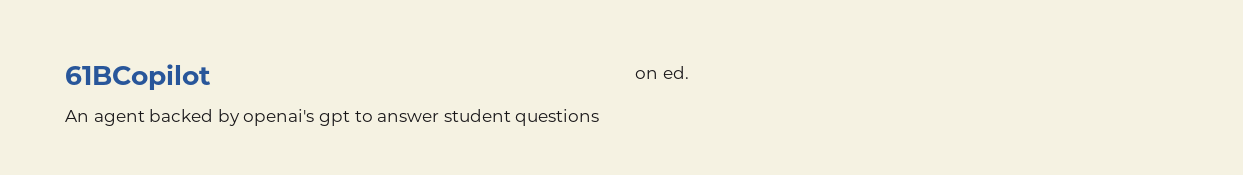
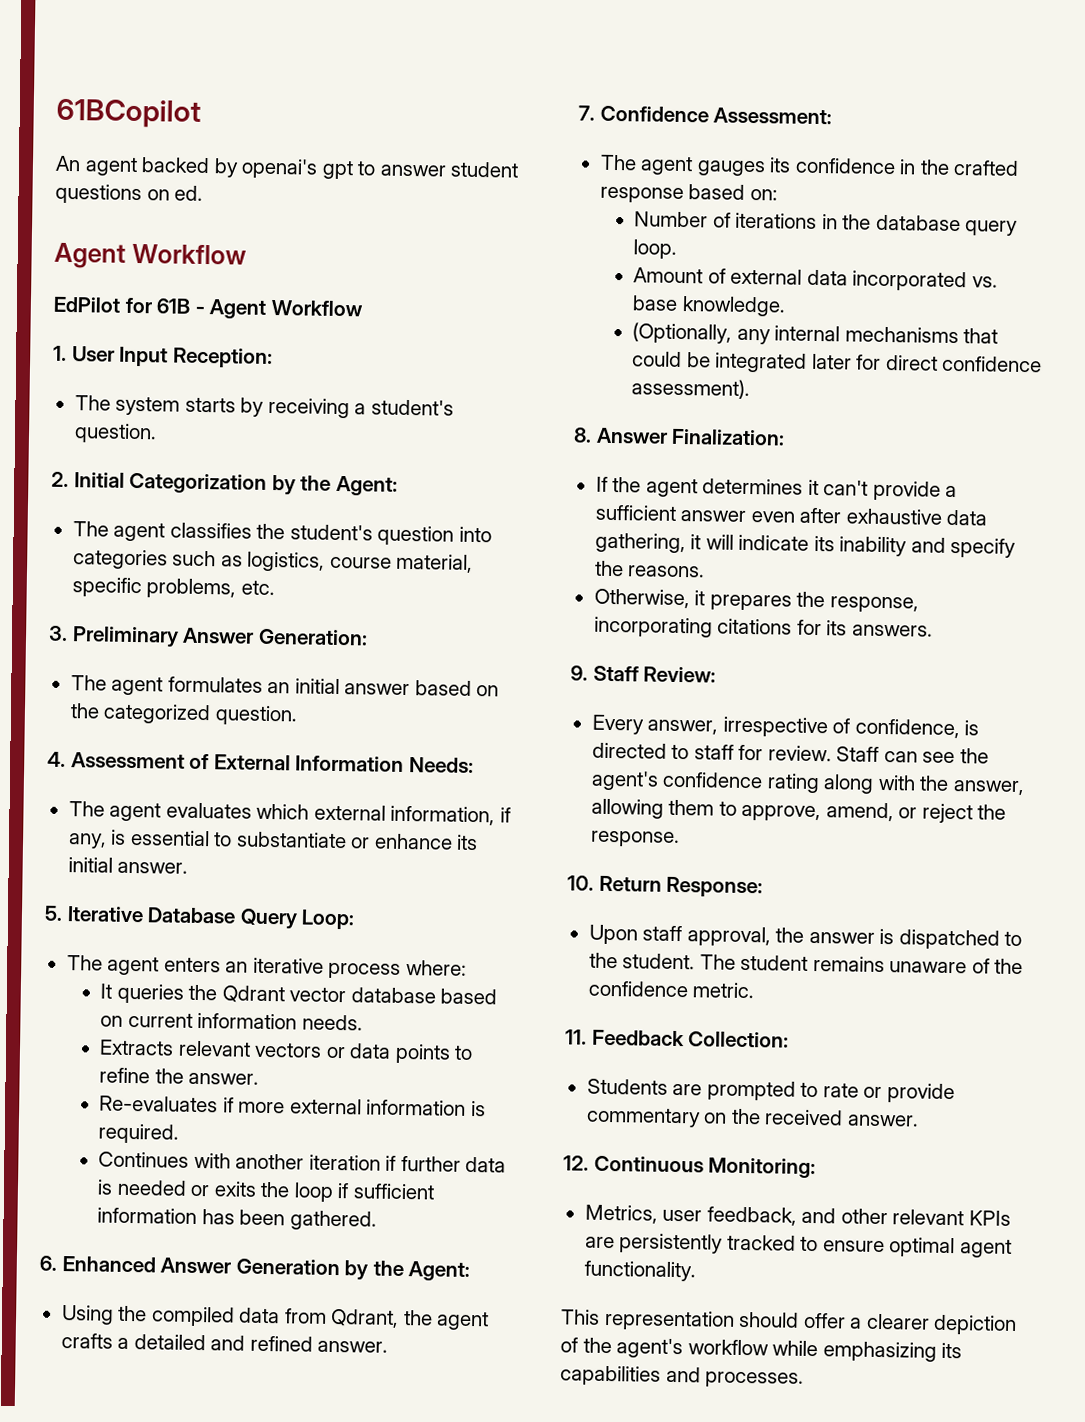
(689, 72) none -> [54,242,247,269] [53,296,363,319] [53,345,273,368] [74,395,454,419] [73,423,157,444] [51,471,398,496] [72,521,492,546] [72,549,474,573] [71,577,275,599] [48,625,368,648] [70,675,500,697] [69,703,298,726] [47,751,474,773] [68,801,511,826] [67,829,479,851] [67,857,189,874] [44,905,356,930] [66,955,467,979] [100,983,498,1005] [100,1012,363,1031] [99,1039,474,1064] [99,1067,260,1085] [99,1095,486,1117] [98,1123,180,1144] [98,1151,507,1173] [97,1179,435,1202] [97,1207,377,1231] [39,1255,471,1282] [60,1305,490,1331] [60,1333,389,1353] [578,105,833,125] [599,154,1020,177] [599,184,778,204] [634,211,1019,236] [633,239,678,259] [633,267,998,292] [632,295,786,317] [632,322,999,345] [632,351,1043,373] [631,378,751,400] [573,427,786,446] [595,476,958,501] [594,504,988,526] [594,532,1017,558] [593,560,706,578] [593,588,919,613] [593,616,933,638] [570,665,717,683] [591,714,980,739] [591,742,989,764] [590,770,1025,796] [590,798,1007,824] [590,830,680,848] [567,875,764,898] [588,924,1023,950] [588,952,1024,975] [587,980,756,999] [565,1029,790,1048] [586,1078,955,1104] [585,1107,919,1128] [563,1155,817,1179] [584,1204,1011,1226] [584,1233,1012,1258] [583,1260,696,1282] [561,1309,1018,1336] [560,1337,963,1362] [560,1365,805,1388] // Agent Workflow // EdPilot for 61B - Agent Workflow // 1. User Input Reception: // The system starts by receiving a student's question. // 2. Initial Categorization by the Agent: // The agent classifies the student's question into categories such as logistics, course material, specific problems, etc. // 3. Preliminary Answer Generation: // The agent formulates an initial answer based on the categorized question. // 4. Assessment of External Information Needs: // The agent evaluates which external information, if any, is essential to substantiate or enhance its initial answer. // 5. Iterative Database Query Loop: // The agent enters an iterative process where: // It queries the Qdrant vector database based on current information needs. // Extracts relevant vectors or data points to refine the answer. // Re-evaluates if more external information is required. // Continues with another iteration if further data is needed or exits the loop if sufficient information has been gathered. // 6. Enhanced Answer Generation by the Agent: // Using the compiled data from Qdrant, the agent crafts a detailed and refined answer. // 7. Confidence Assessment: // The agent gauges its confidence in the crafted response based on: // Number of iterations in the database query loop. // Amount of external data incorporated vs. base knowledge. // (Optionally, any internal mechanisms that could be integrated later for direct confidence assessment). // 8. Answer Finalization: // If the agent determines it can't provide a sufficient answer even after exhaustive data gathering, it will indicate its inability and specify the reasons. // Otherwise, it prepares the response, incorporating citations for its answers. // 9. Staff Review: // Every answer, irrespective of confidence, is directed to staff for review. Staff can see the agent's confidence rating along with the answer, allowing them to approve, amend, or reject the response. // 10. Return Response: // Upon staff approval, the answer is dispatched to the student. The student remains unaware of the confidence metric. // 11. Feedback Collection: // Students are prompted to rate or provide commentary on the received answer. // 12. Continuous Monitoring: // Metrics, user feedback, and other relevant KPIs are persistently tracked to ensure optimal agent functionality. // This representation should offer a clearer depiction of the agent's workflow while emphasizing its capabilities and processes.

